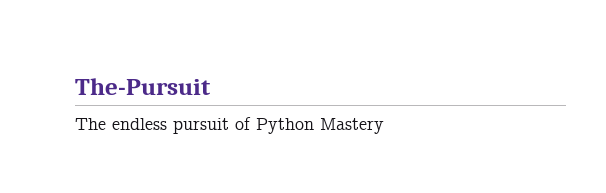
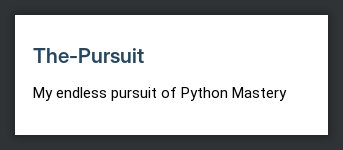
[75,118,106,130] The -> [33,87,53,101] My

